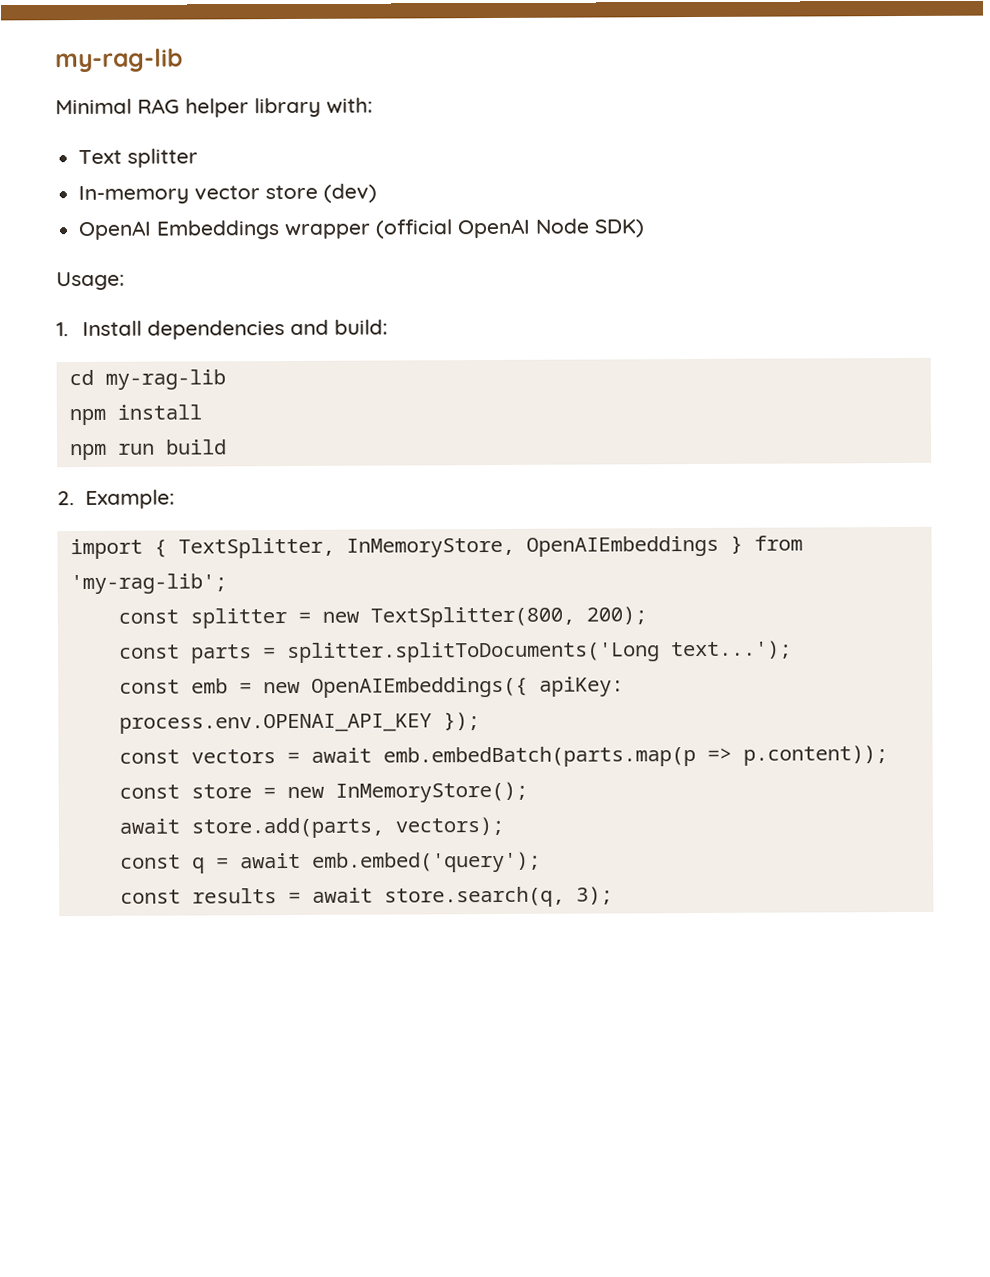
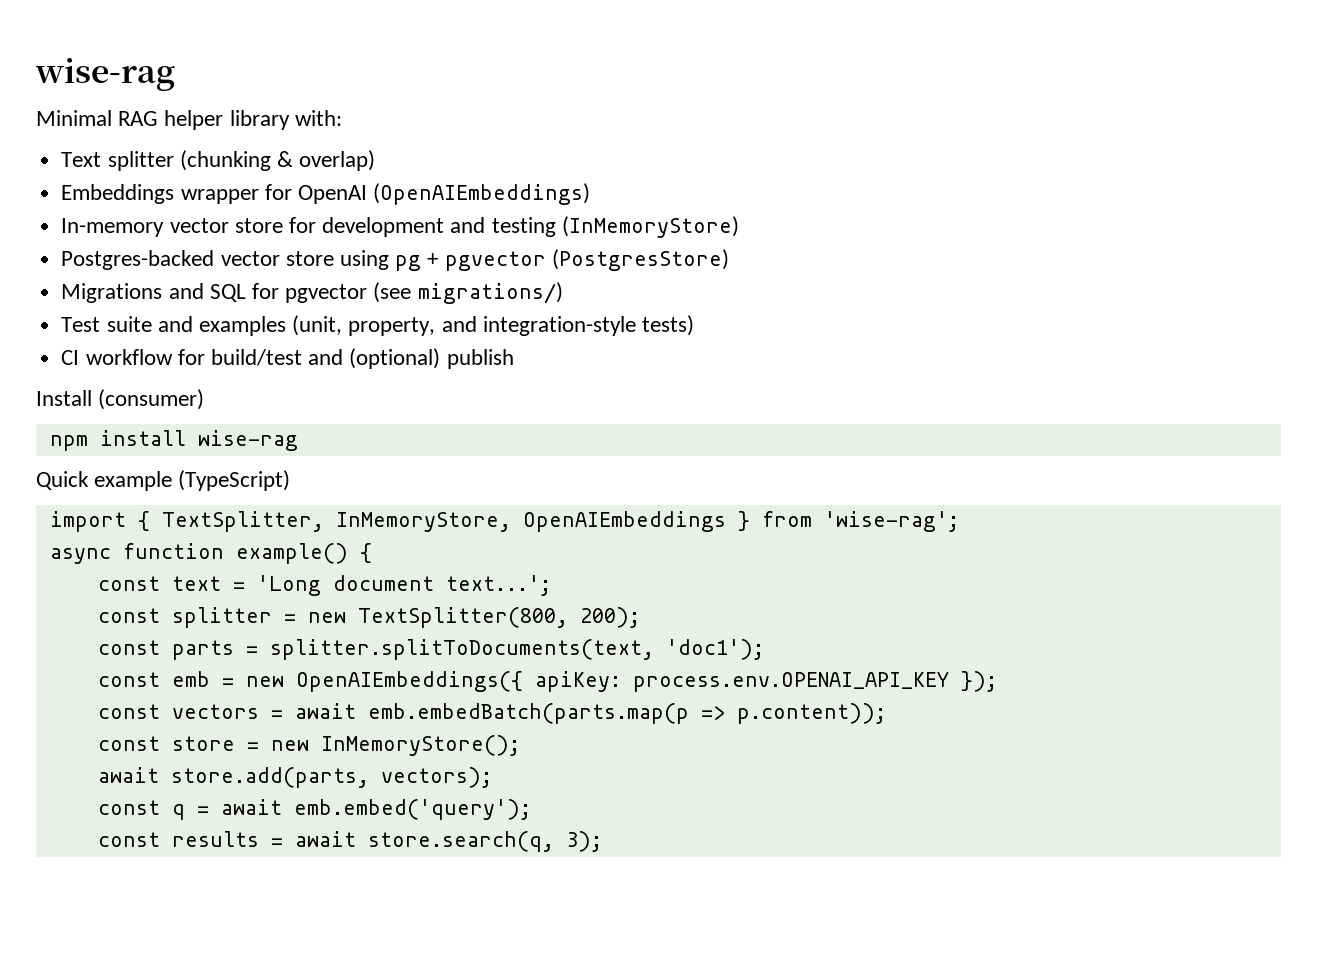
[55,48,183,73] my-rag-lib -> [35,58,175,91] wise-rag
[78,183,378,205] [78,218,646,241] [56,271,125,291] [56,319,389,340] [68,369,226,390] [68,404,202,426] [69,439,227,461] [57,489,175,510] // In-memory vector store (dev) // OpenAI Embeddings wrapper (official OpenAI Node SDK) // Usage: // 1. Install dependencies and build: // cd my-rag-lib // npm install // npm run build // 2. Example: -> [179,150,376,171] [61,183,591,205] [61,216,739,238] [61,249,729,271] [61,282,563,304] [61,315,694,336] [61,348,514,369] [36,389,205,410] [49,430,298,451] [36,470,291,491] (chunking & overlap) // Embeddings wrapper for OpenAI (OpenAIEmbeddings) // In-memory vector store for development and testing (InMemoryStore) // Postgres-backed vector store using pg + pgvector (PostgresStore) // Migrations and SQL for pgvector (see migrations/) // Test suite and examples (unit, property, and integration-style tests) // CI workflow for build/test and (optional) publish // Install (consumer) // npm install wise-rag // Quick example (TypeScript)
[69,573,227,595] 'my-rag-lib'; -> [823,511,959,532] [49,543,372,564] [97,575,551,596] 'wise-rag'; // async function example() { // const text = 'Long document text...';
[286,640,792,664] splitter.splitToDocuments('Long text...'); -> [269,639,764,660] splitter.splitToDocuments(text, 'doc1');

